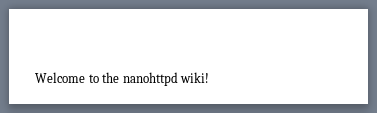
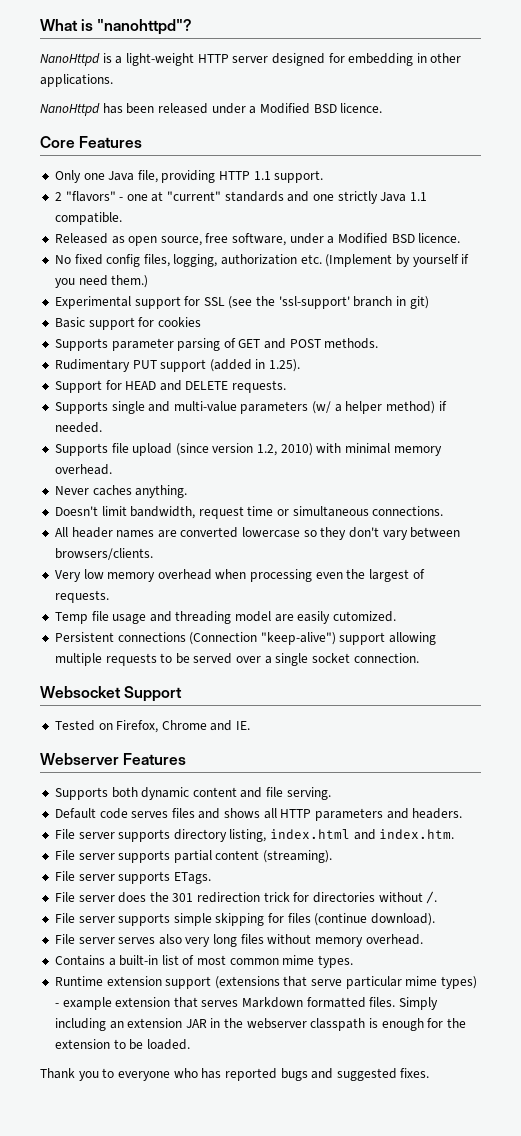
[35,72,210,86] Welcome to the nanohttpd wiki! -> [40,19,193,35] [40,53,462,66] [40,74,113,87] [40,103,383,116] [40,136,143,148] [54,170,324,183] [54,191,427,204] [54,212,122,225] [54,233,461,246] [54,254,470,267] [54,275,149,288] [54,296,429,309] [54,317,201,330] [54,338,379,351] [54,359,301,372] [54,380,287,393] [54,401,447,414] [54,422,102,433] [54,443,442,456] [54,464,112,475] [54,485,188,498] [54,506,444,519] [54,527,461,540] [54,548,153,560] [54,569,425,582] [54,590,109,603] [54,611,397,624] [54,632,437,645] [54,653,419,666] [40,686,183,702] [54,720,251,733] [40,753,187,765] [54,787,331,800] [54,808,463,821] [54,829,455,842] [54,850,333,863] [54,871,211,884] [54,891,438,904] [54,913,436,926] [54,934,423,947] [54,955,354,968] [54,976,478,989] [54,997,439,1010] [54,1018,466,1031] [54,1039,190,1050] [40,1068,430,1081] What is "nanohttpd"? // NanoHttpd is a light-weight HTTP server designed for embedding in other applications. // NanoHttpd has been released under a Modified BSD licence. // Core Features // Only one Java file, providing HTTP 1.1 support. // 2 "flavors" - one at "current" standards and one strictly Java 1.1 compatible. // Released as open source, free software, under a Modified BSD licence. // No fixed config files, logging, authorization etc. (Implement by yourself if you need them.) // Experimental support for SSL (see the 'ssl-support' branch in git) // Basic support for cookies // Supports parameter parsing of GET and POST methods. // Rudimentary PUT support (added in 1.25). // Support for HEAD and DELETE requests. // Supports single and multi-value parameters (w/ a helper method) if needed. // Supports file upload (since version 1.2, 2010) with minimal memory overhead. // Never caches anything. // Doesn't limit bandwidth, request time or simultaneous connections. // All header names are converted lowercase so they don't vary between browsers/clients. // Very low memory overhead when processing even the largest of requests. // Temp file usage and threading model are easily cutomized. // Persistent connections (Connection "keep-alive") support allowing multiple requests to be served over a single socket connection. // Websocket Support // Tested on Firefox, Chrome and IE. // Webserver Features // Supports both dynamic content and file serving. // Default code serves files and shows all HTTP parameters and headers. // File server supports directory listing, index.html and index.htm. // File server supports partial content (streaming). // File server supports ETags. // File server does the 301 redirection trick for directories without /. // File server supports simple skipping for files (continue download). // File server serves also very long files without memory overhead. // Contains a built-in list of most common mime types. // Runtime extension support (extensions that serve particular mime types) - example extension that serves Markdown formatted files. Simply including an extension JAR in the webserver classpath is enough for the extension to be loaded. // Thank you to everyone who has reported bugs and suggested fixes.

